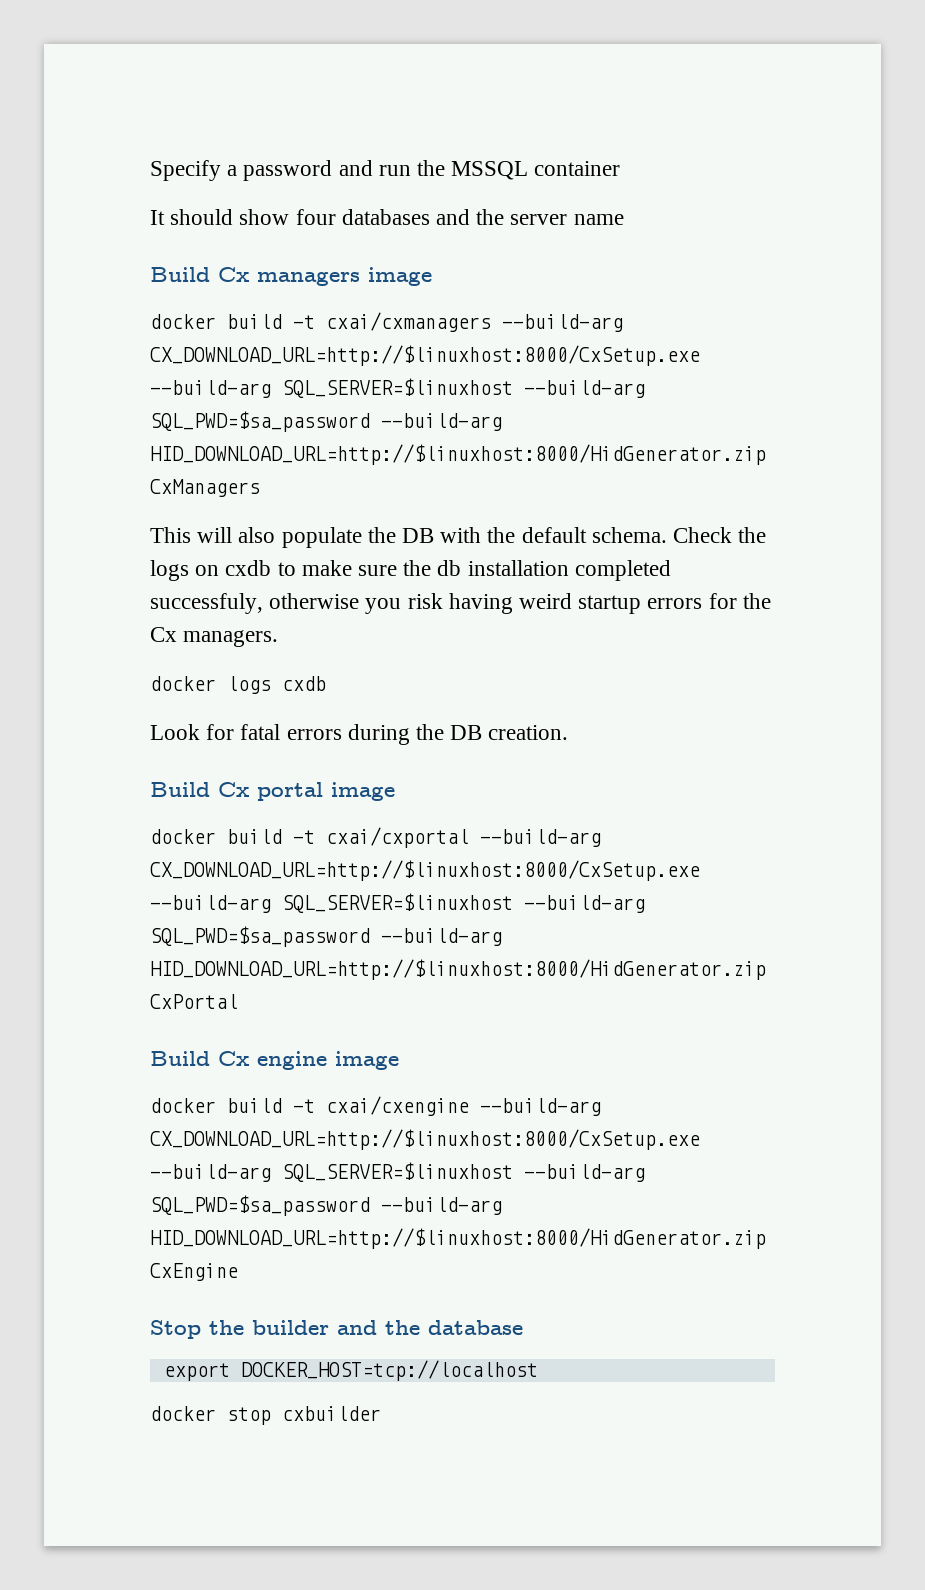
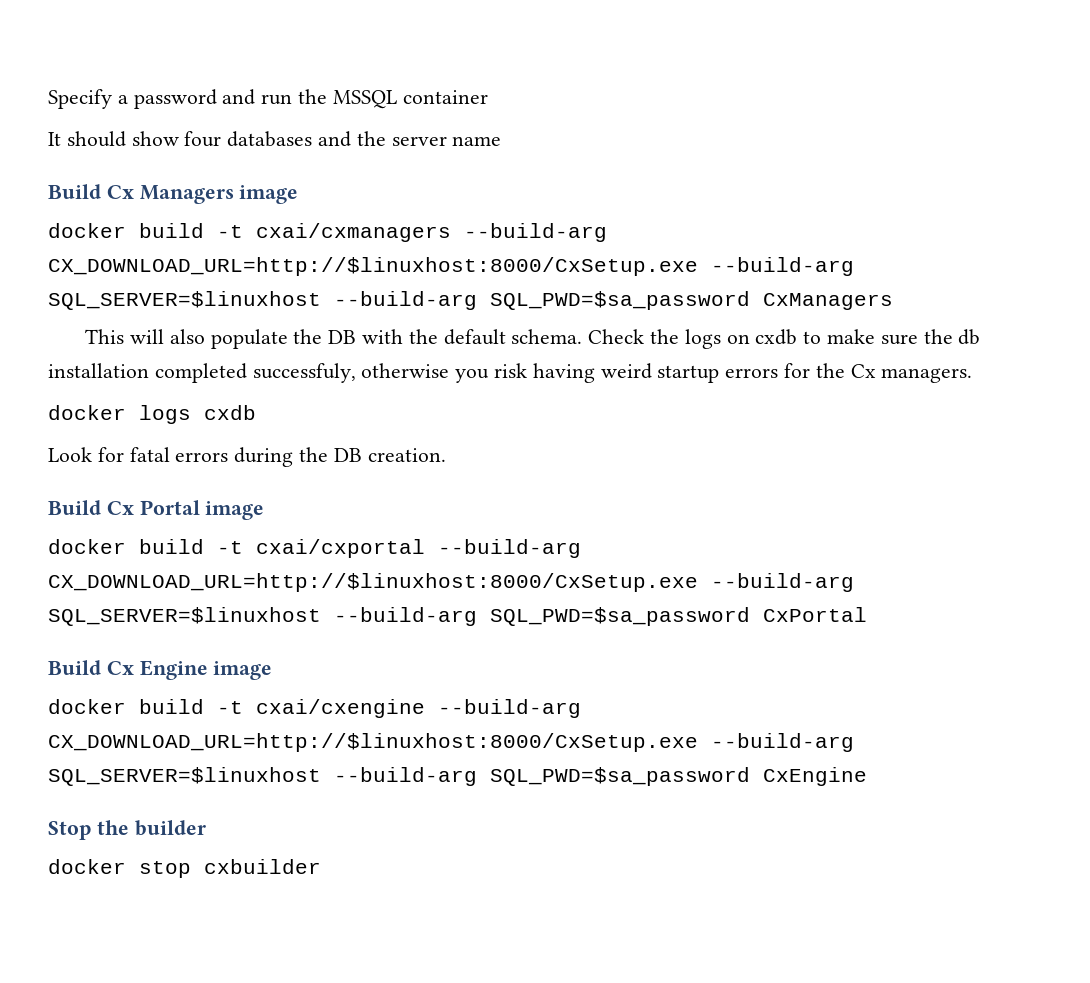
[257,271,360,286] managers -> [139,185,234,204] Managers
[381,413,502,431] [150,444,766,465] --build-arg HID_DOWNLOAD_URL=http://$linuxhost:8000/HidGenerator.zip -> (750, 300) none
[257,782,323,801] portal -> [139,500,200,515] Portal
[381,928,502,946] [150,959,766,980] --build-arg HID_DOWNLOAD_URL=http://$linuxhost:8000/HidGenerator.zip -> (750, 616) none
[257,1051,327,1070] engine -> [139,660,208,680] Engine
[381,1197,502,1215] [150,1228,766,1249] --build-arg HID_DOWNLOAD_URL=http://$linuxhost:8000/HidGenerator.zip -> (750, 776) none
[337,1320,523,1335] [163,1360,538,1381] and the database // export DOCKER_HOST=tcp://localhost -> (206, 828) none

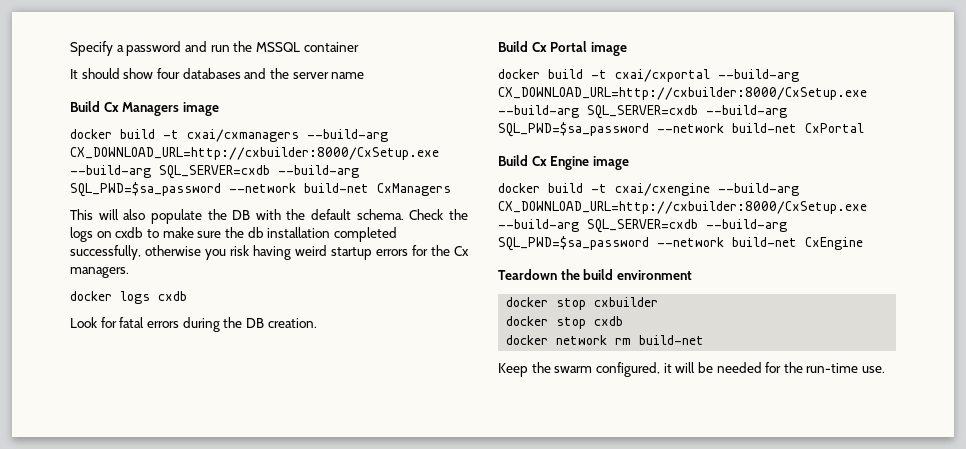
[48,257,854,276] [48,291,750,310] CX_DOWNLOAD_URL=http://$linuxhost:8000/CxSetup.exe --build-arg SQL_SERVER=$linuxhost --build-arg SQL_PWD=$sa_password -> [70,147,439,160] [70,165,359,179] [70,182,369,197] CX_DOWNLOAD_URL=http://cxbuilder:8000/CxSetup.exe --build-arg SQL_SERVER=cxdb --build-arg SQL_PWD=$sa_password --network build-net
[252,363,356,383] successfuly, -> [70,245,141,260] successfully,
[48,573,854,592] [48,607,750,626] CX_DOWNLOAD_URL=http://$linuxhost:8000/CxSetup.exe --build-arg SQL_SERVER=$linuxhost --build-arg SQL_PWD=$sa_password -> [498,87,867,100] [498,105,787,119] [498,122,797,137] CX_DOWNLOAD_URL=http://cxbuilder:8000/CxSetup.exe --build-arg SQL_SERVER=cxdb --build-arg SQL_PWD=$sa_password --network build-net
[48,733,854,752] [48,767,867,786] [48,820,206,840] [48,859,321,878] CX_DOWNLOAD_URL=http://$linuxhost:8000/CxSetup.exe --build-arg SQL_SERVER=$linuxhost --build-arg SQL_PWD=$sa_password CxEngine // Stop the builder // docker stop cxbuilder -> [498,201,867,214] [498,219,787,233] [498,236,863,251] [498,269,692,280] [506,297,659,310] [506,316,624,329] [506,335,705,345] [498,362,886,377] CX_DOWNLOAD_URL=http://cxbuilder:8000/CxSetup.exe --build-arg SQL_SERVER=cxdb --build-arg SQL_PWD=$sa_password --network build-net CxEngine // Teardown the build environment // docker stop cxbuilder // docker stop cxdb // docker network rm build-net // Keep the swarm configured, it will be needed for the run-time use.

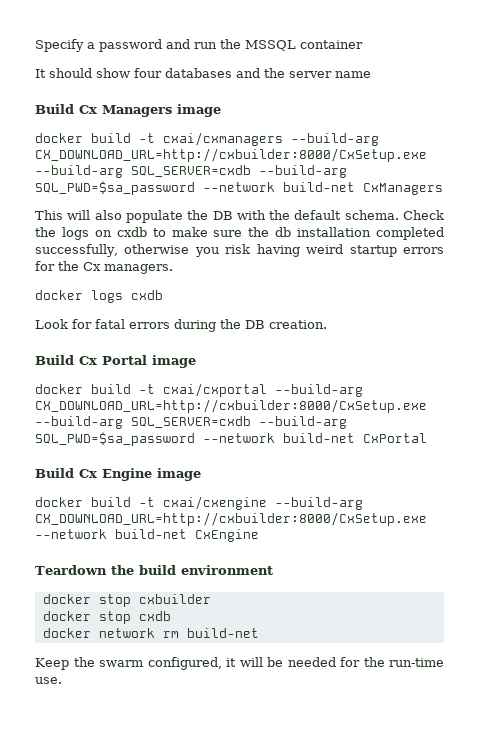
[498,219,787,233] [498,236,649,251] --build-arg SQL_SERVER=cxdb --build-arg SQL_PWD=$sa_password -> (427, 519) none

